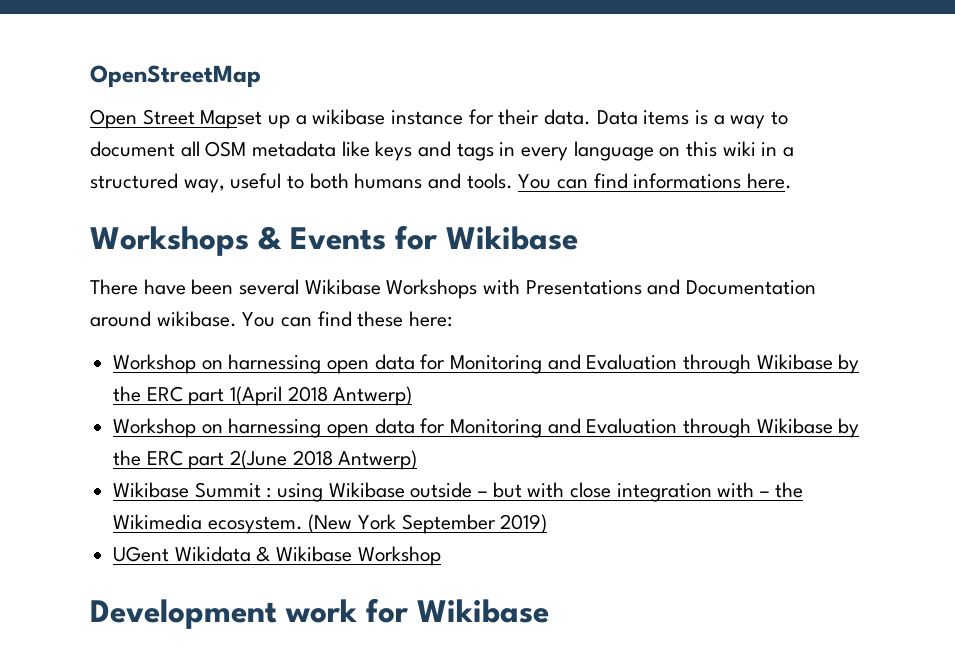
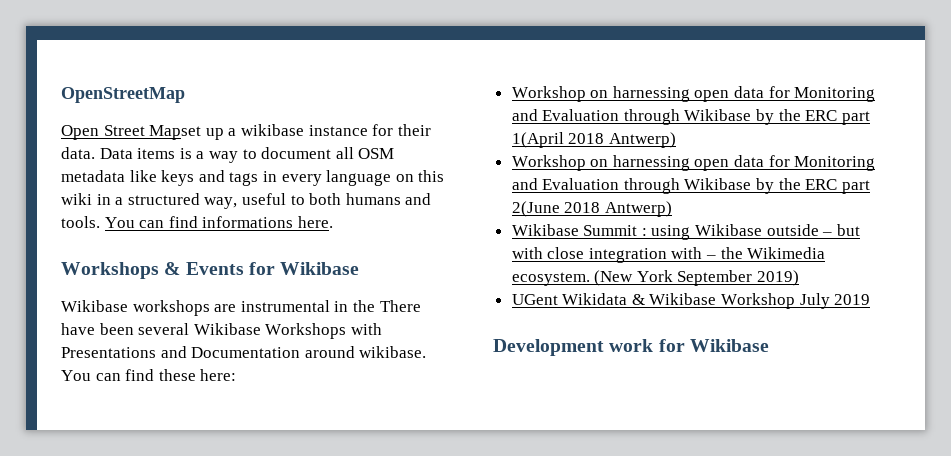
(578, 238) none -> [61,300,375,316] Wikibase workshops are instrumental in the
(441, 556) none -> [799,293,871,309] July 2019

